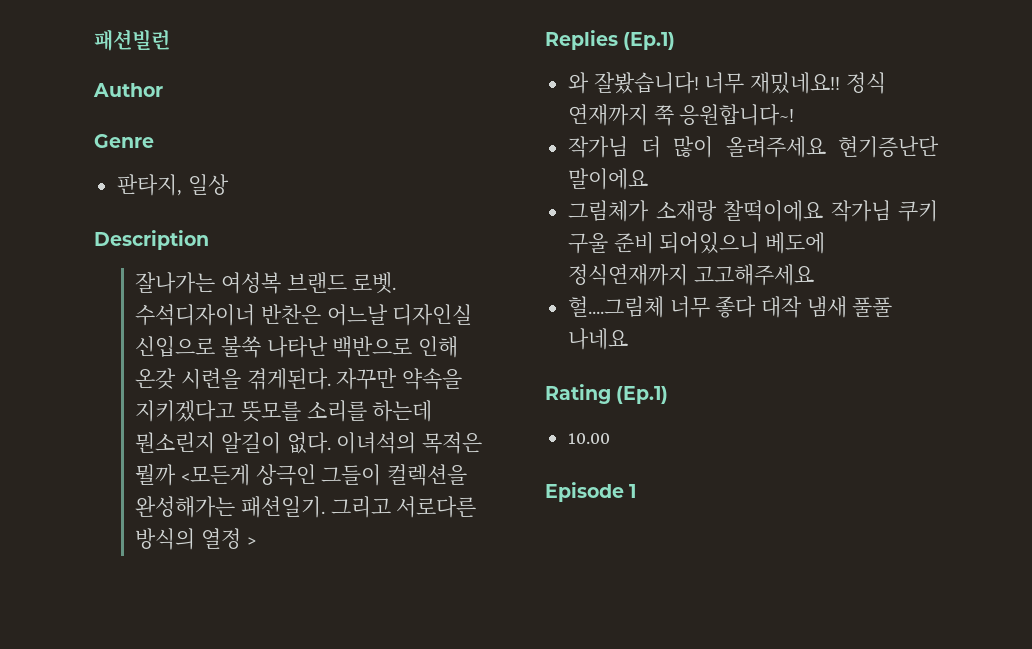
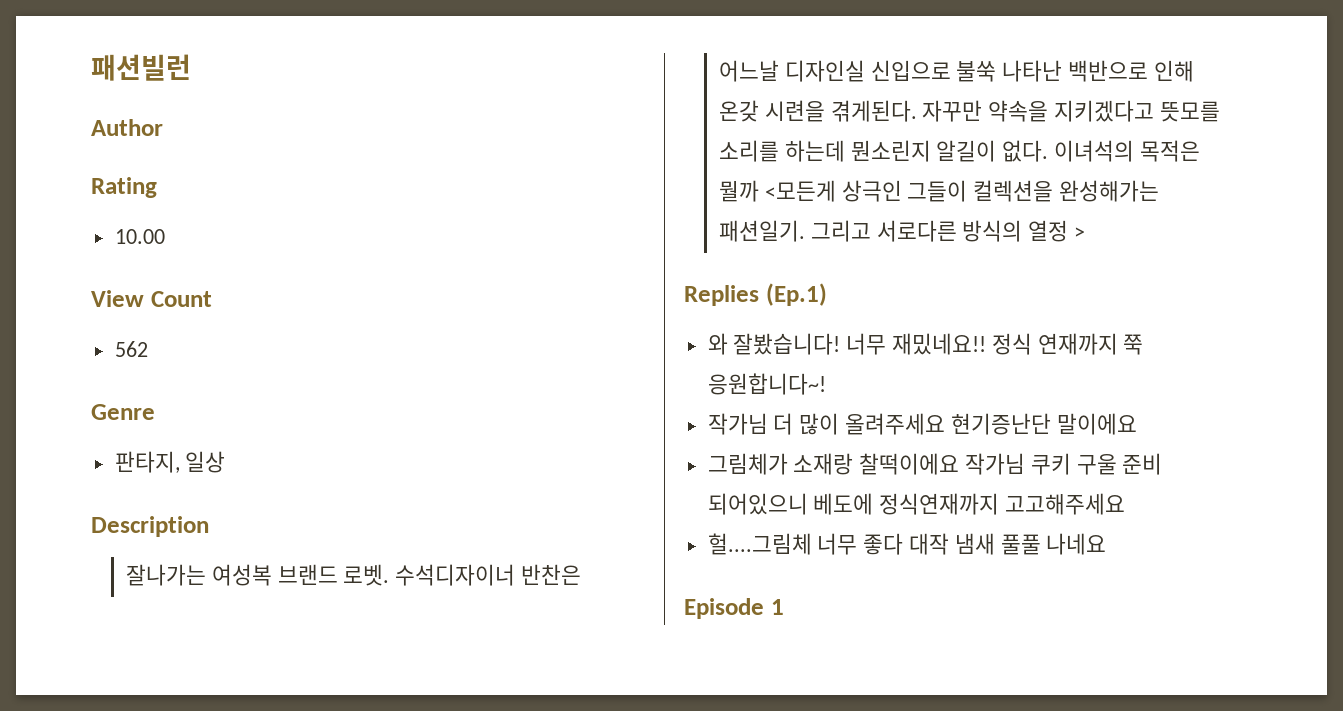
(163, 90) none -> [91,177,157,198] [114,229,165,244] [91,290,212,307] [114,341,148,357] // Rating // 10.00 // View Count // 562
[545,384,669,404] [568,433,611,444] // Rating (Ep.1) // 10.00 -> (1107, 544) none

